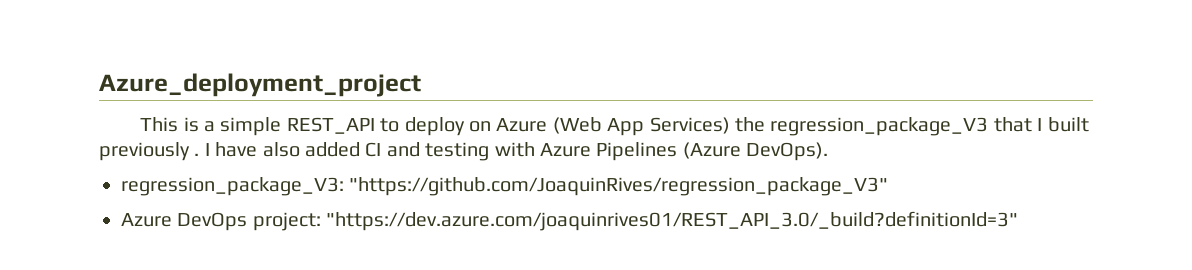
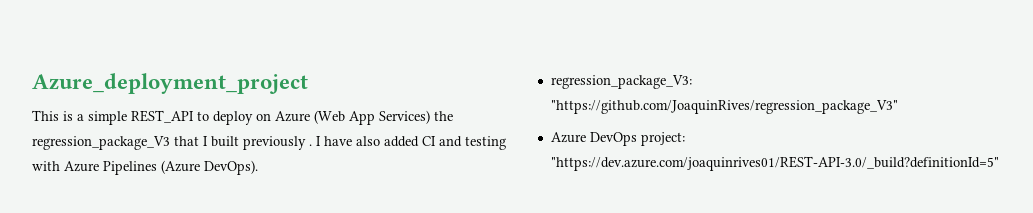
[326,211,1019,231] "https://dev.azure.com/joaquinrives01/REST_API_3.0/_build?definitionId=3" -> [550,156,999,171] "https://dev.azure.com/joaquinrives01/REST-API-3.0/_build?definitionId=5"

